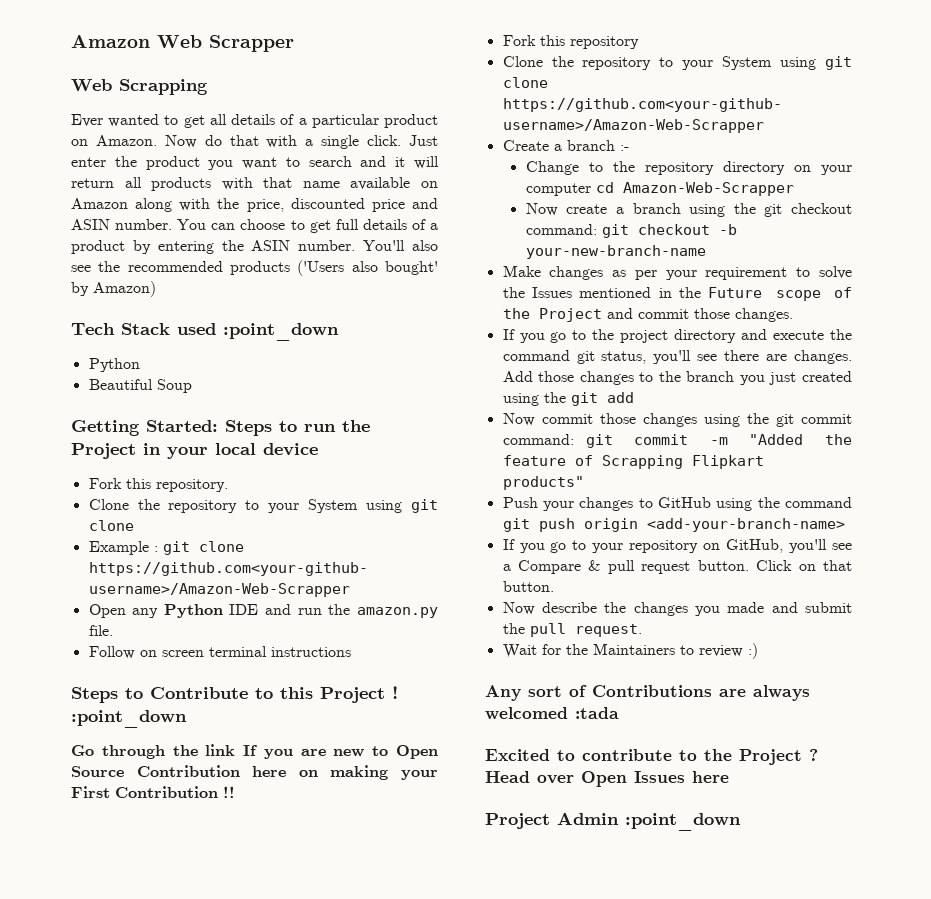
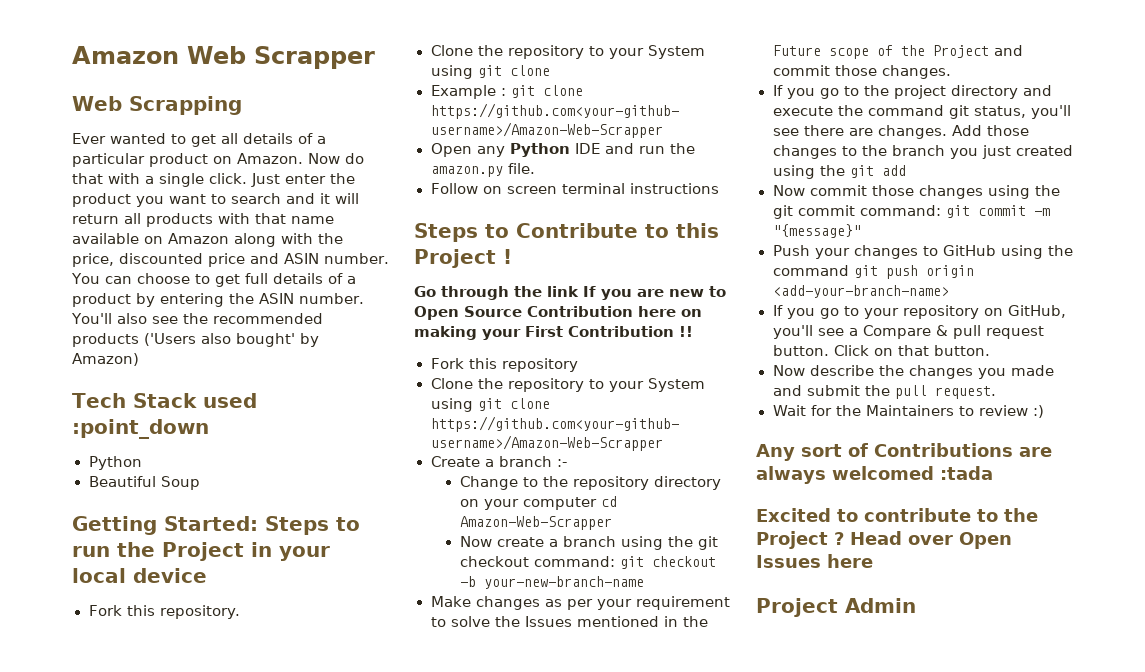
[71,710,187,728] :point_down -> (512, 256) none
[749,434,852,445] [502,455,764,469] [502,476,584,490] "Added the feature of Scrapping Flipkart products" -> [772,224,861,238] "{message}"
[625,813,741,831] :point_down -> (916, 605) none

